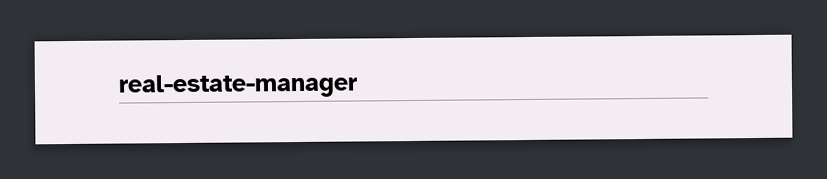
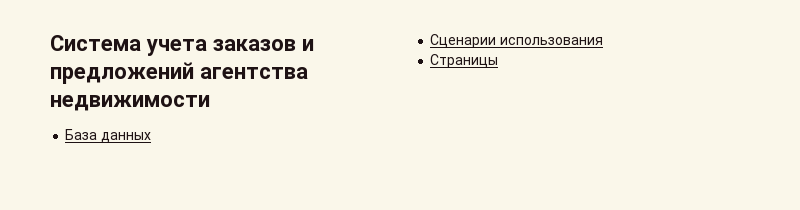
[118,73,358,99] real-estate-manager -> [50,35,314,56] [50,62,308,84] [50,95,210,111] [65,129,152,142] [430,34,604,48] [430,54,499,68] Система учета заказов и предложений агентства недвижимости // База данных // Сценарии использования // Страницы

